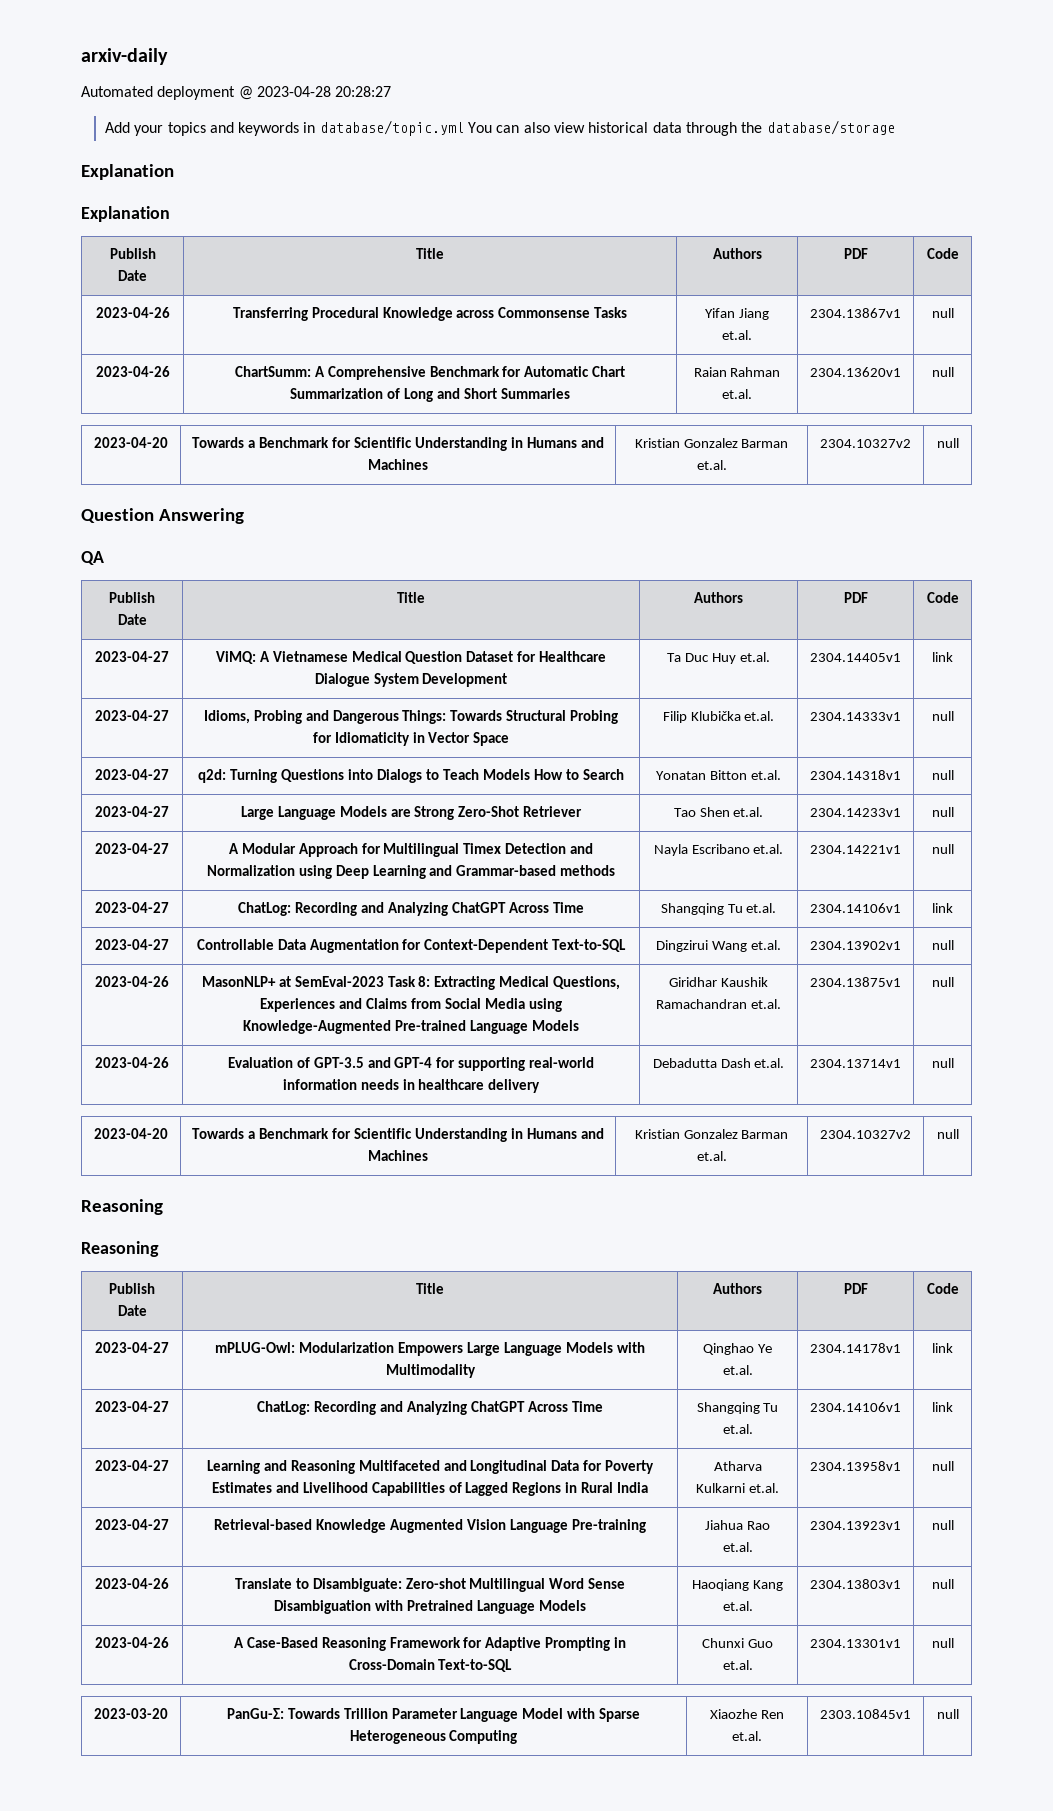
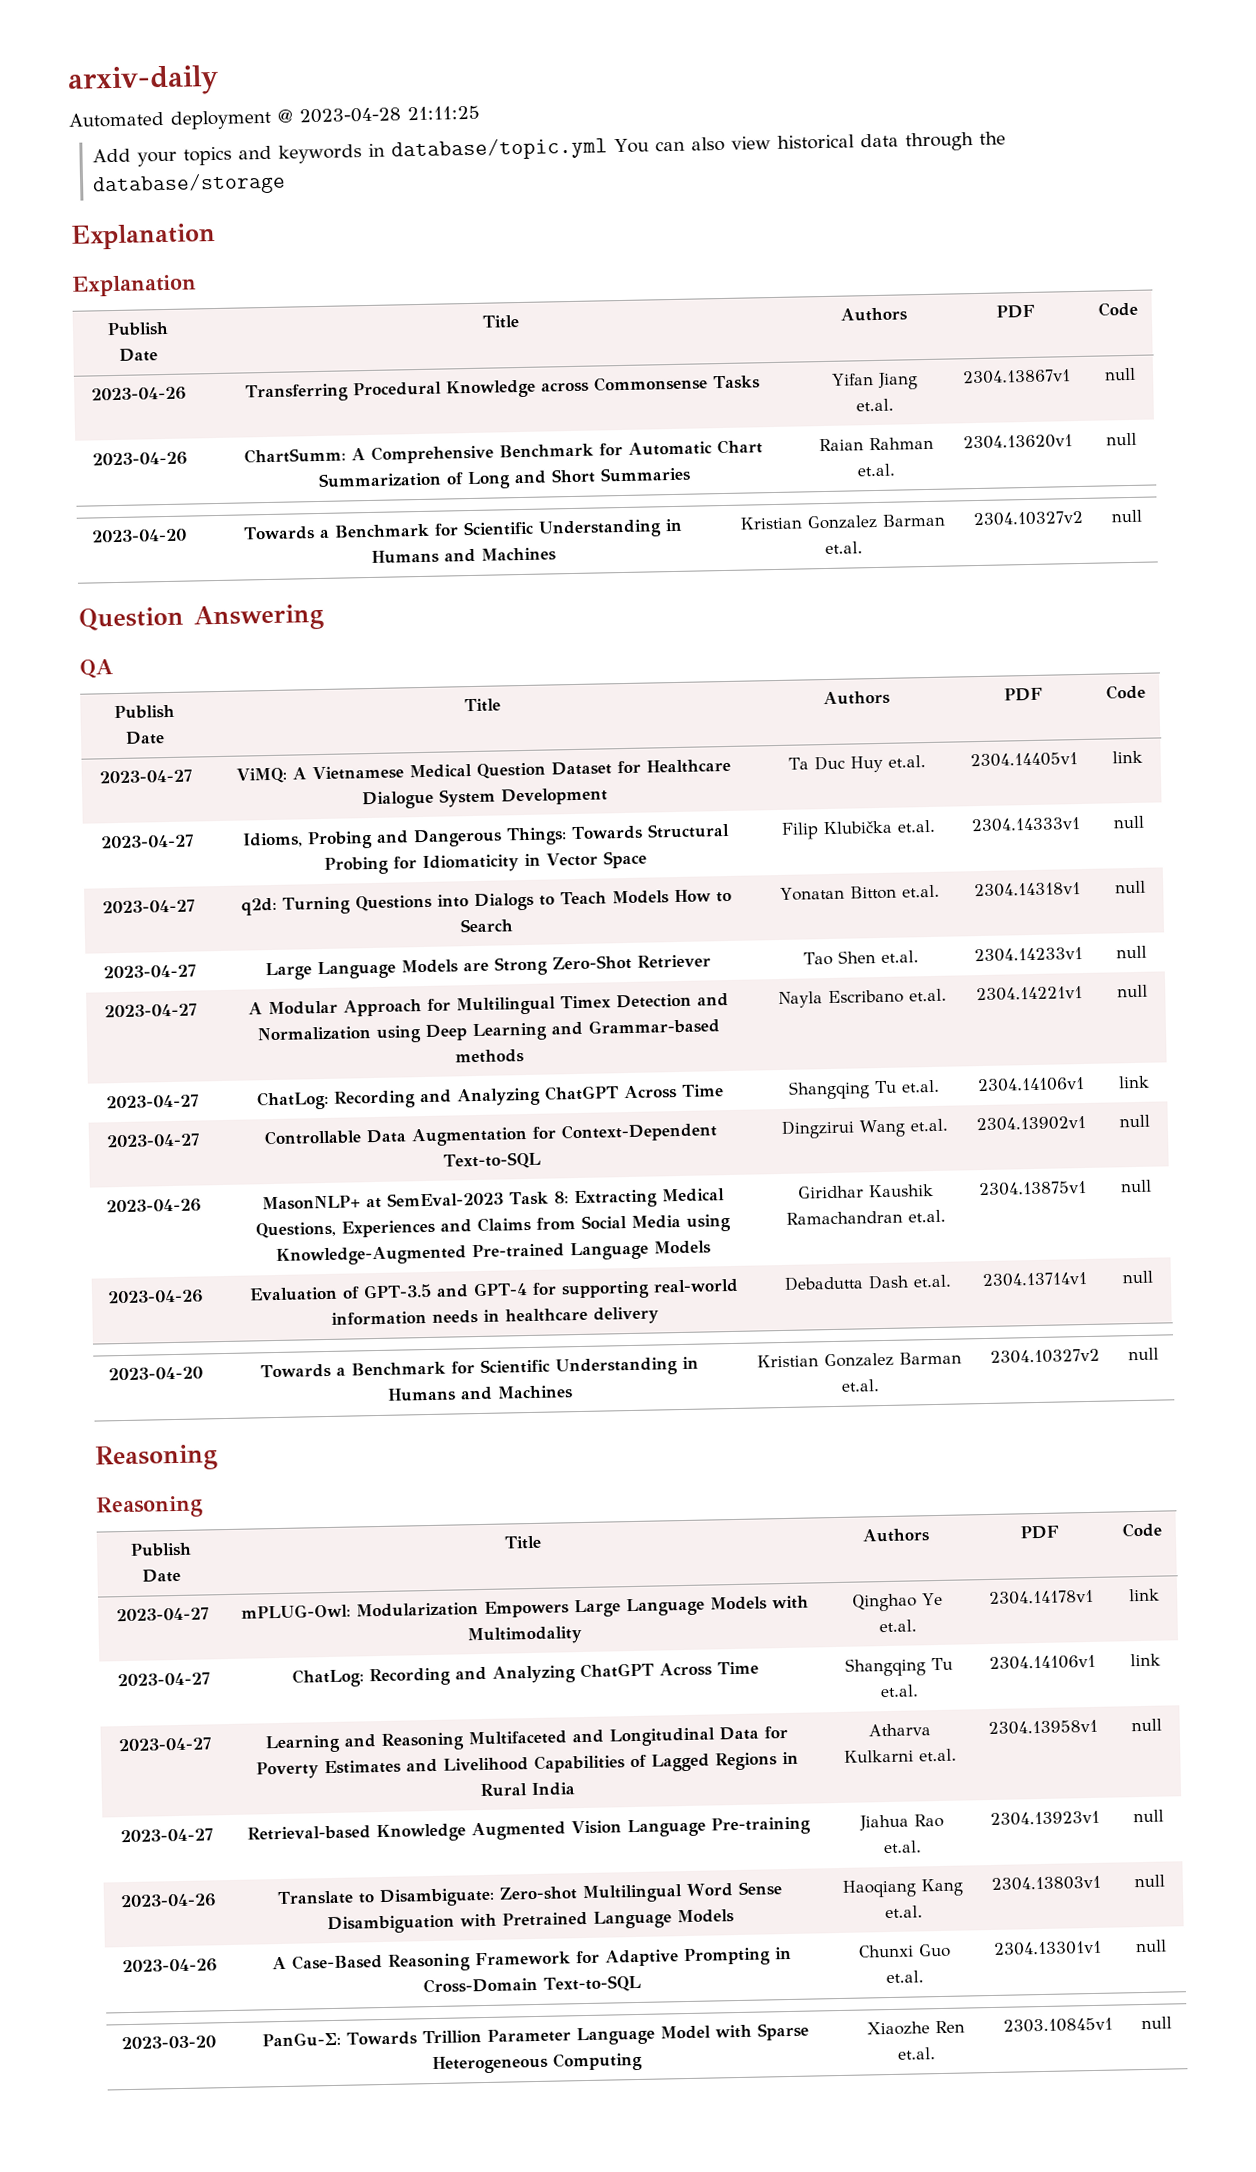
[335,86,392,97] 20:28:27 -> [407,105,480,121] 21:11:25

